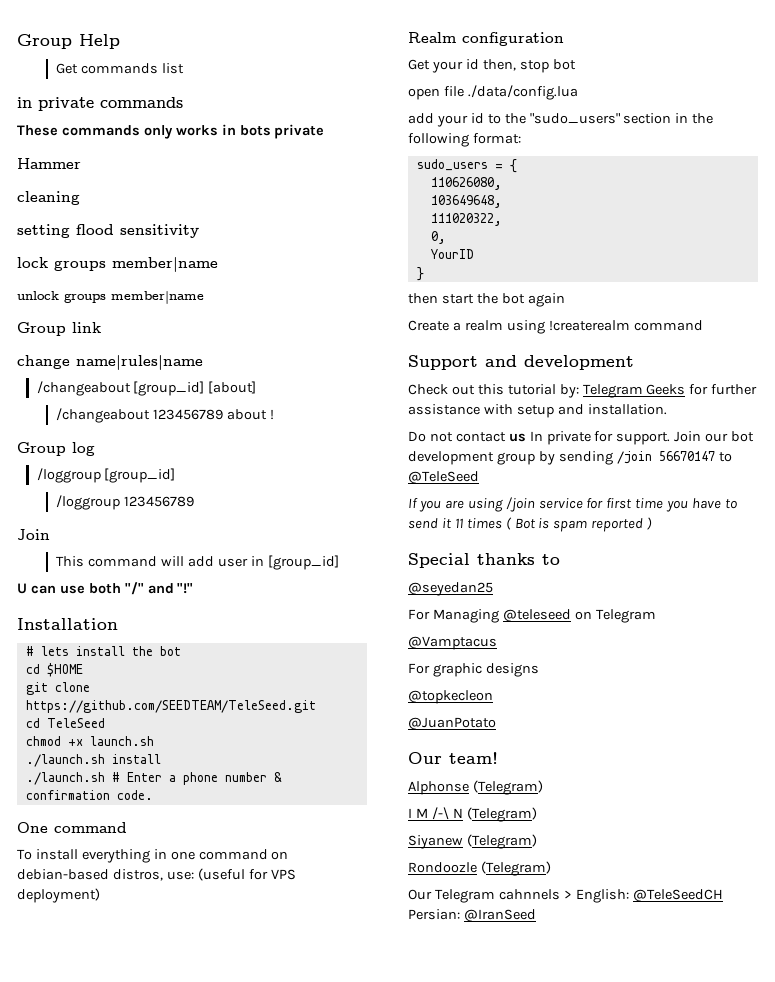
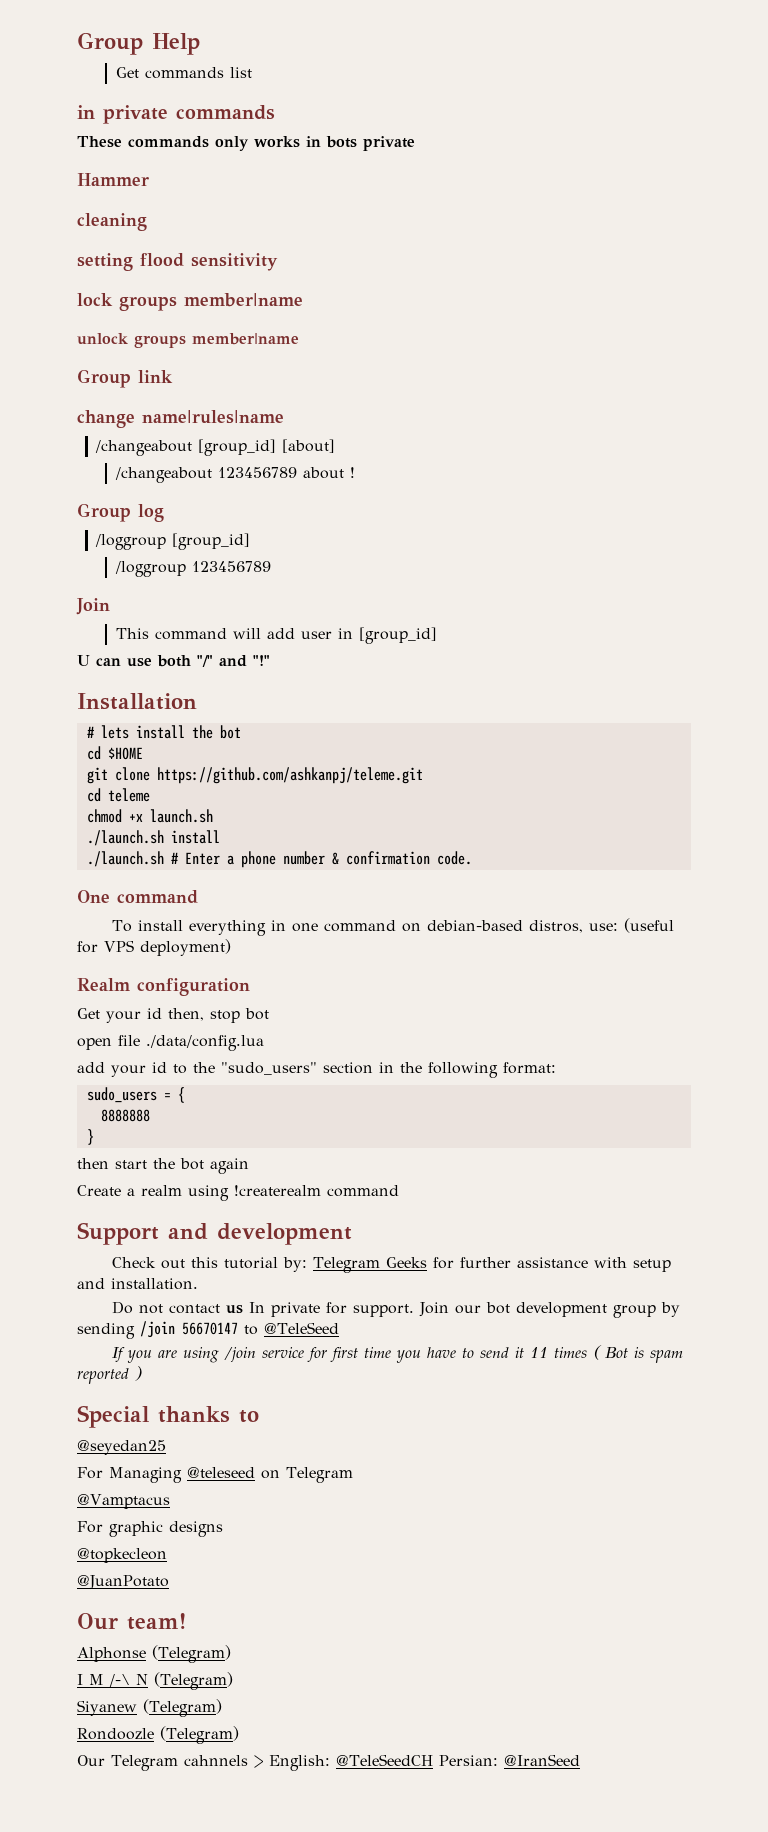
[25,700,316,713] [25,718,105,728] https://github.com/SEEDTEAM/TeleSeed.git // cd TeleSeed -> [156,767,423,784] [86,788,150,802] https://github.com/ashkanpj/teleme.git // cd teleme
[430,177,502,190] [430,195,502,208] [430,213,502,226] [430,231,446,244] [430,249,474,259] 110626080, // 103649648, // 111020322, // 0, // YourID -> [100,1109,150,1122] 8888888

